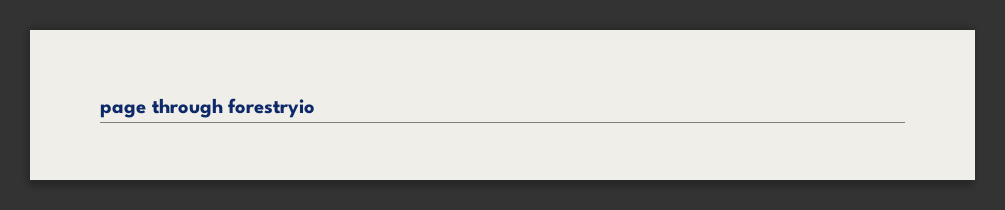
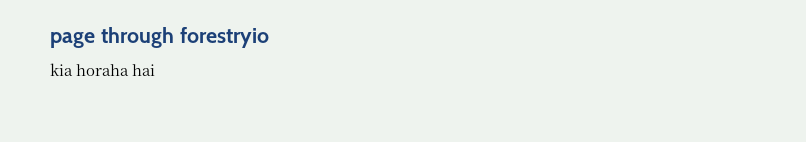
(316, 108) none -> [50,63,156,76] // kia horaha hai

